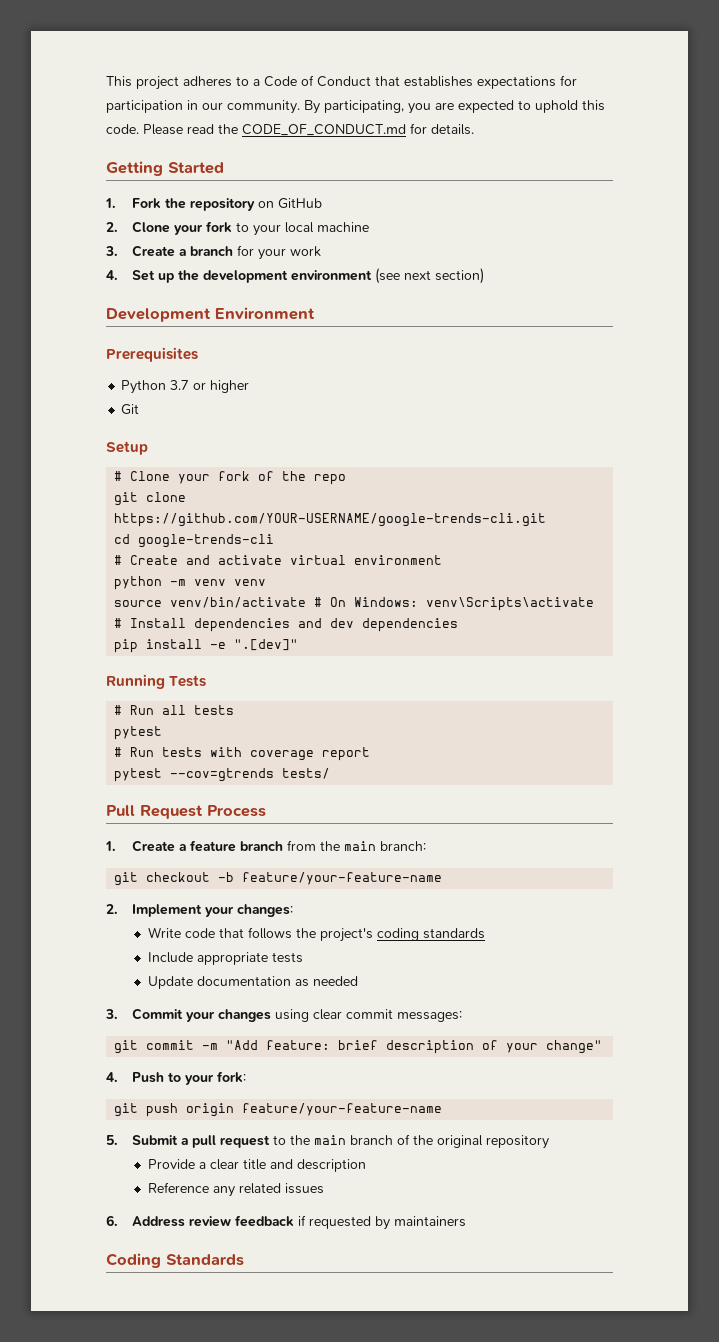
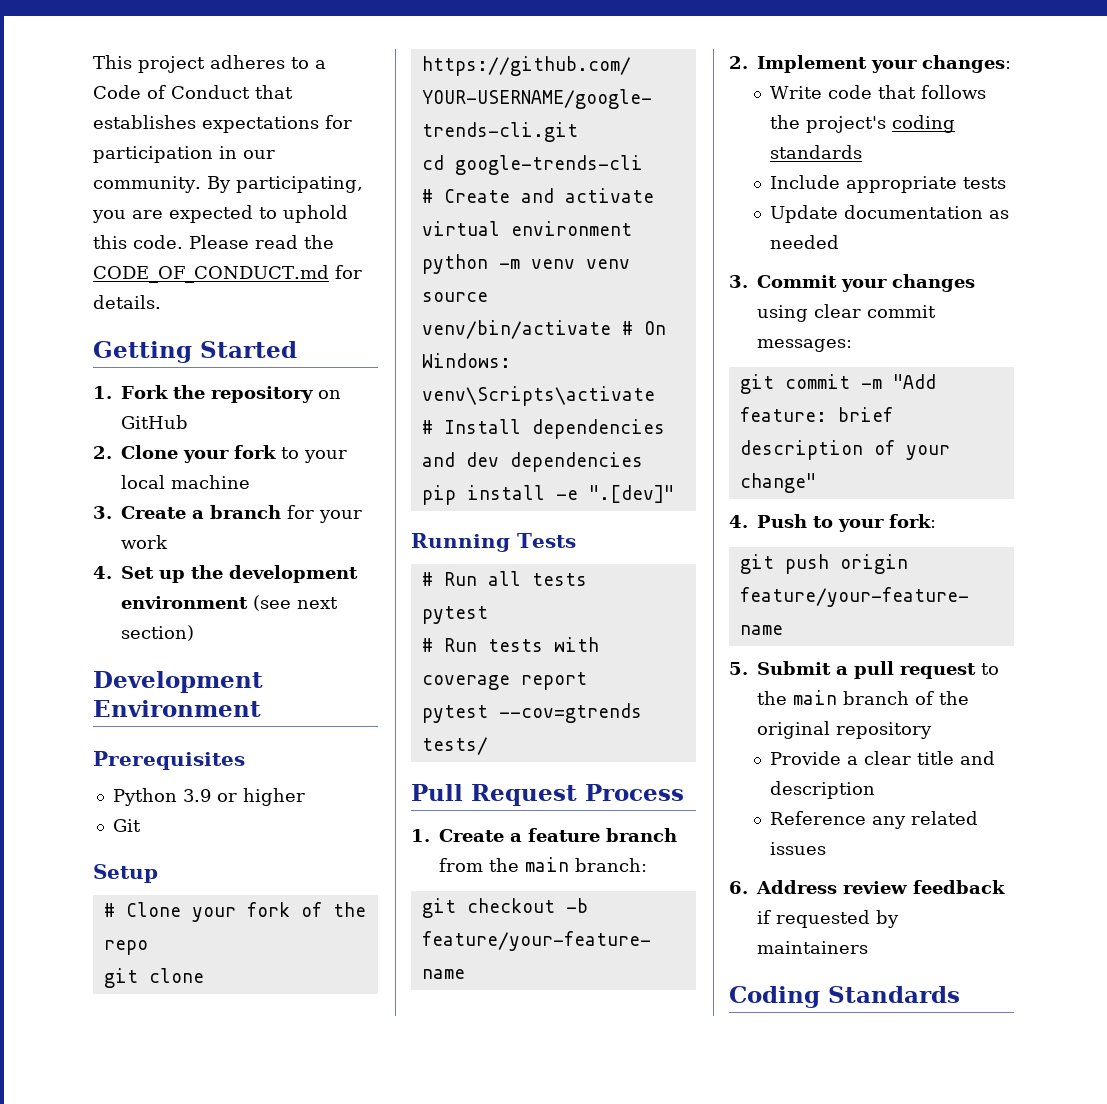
[170,380,190,390] 3.7 -> [182,789,211,802] 3.9

